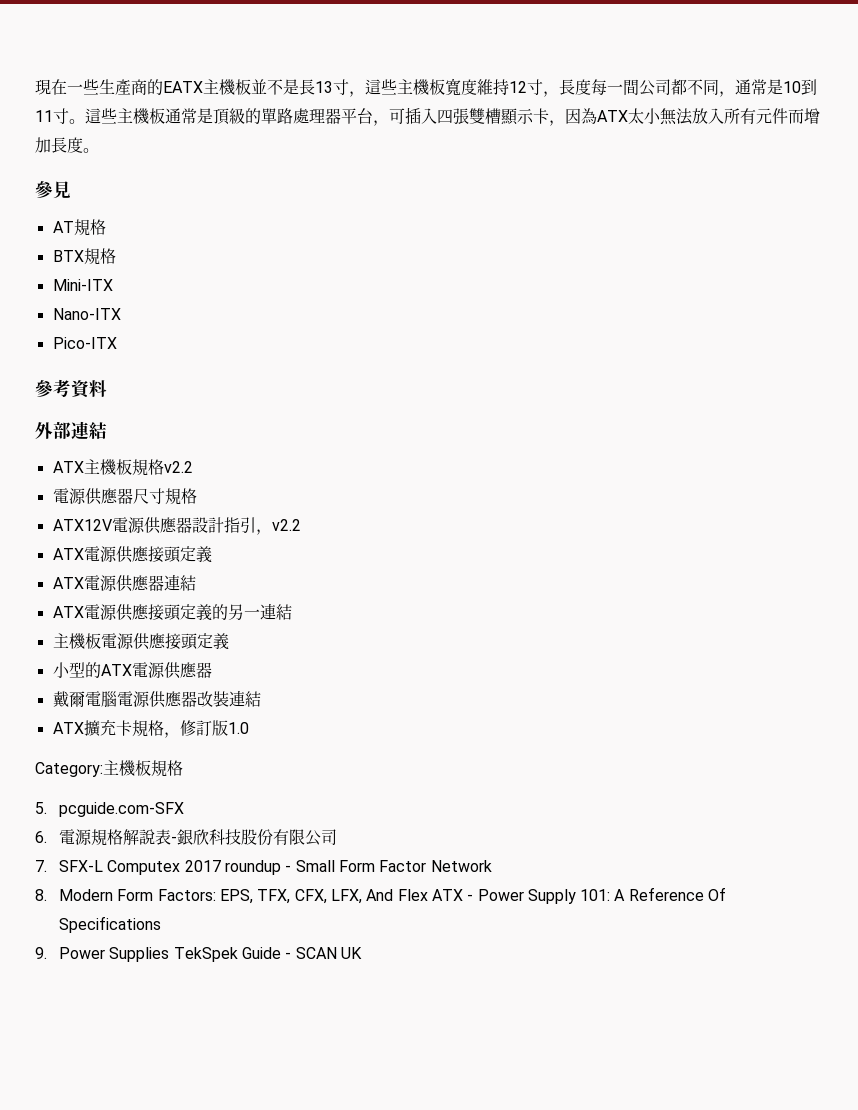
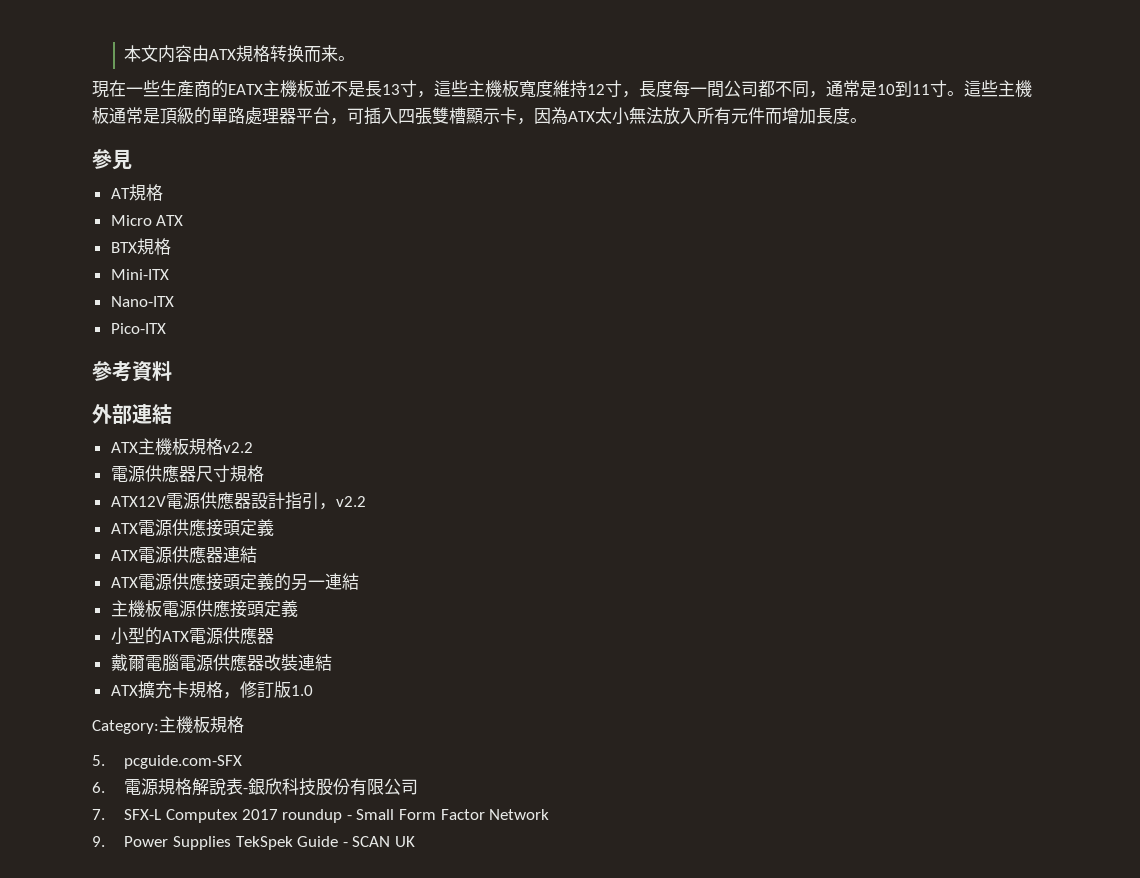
(35, 87) none -> [124,45,356,63] 本文内容由ATX規格转换而来。 //
(106, 227) none -> [110,215,184,226] // Micro ATX
[35,887,727,904] [59,916,162,933] // 8. Modern Form Factors: EPS, TFX, CFX, LFX, And Flex ATX - Power Supply 101: A Reference Of Specifications -> (550, 814) none

